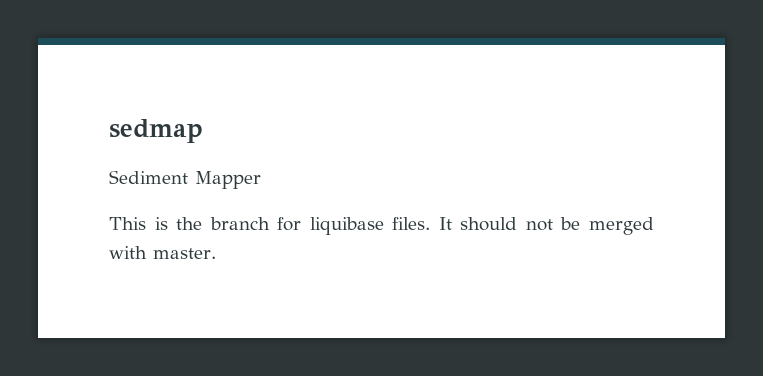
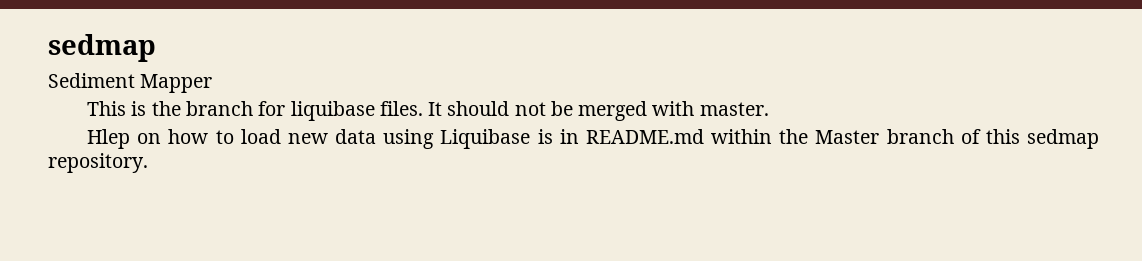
(216, 253) none -> [87,129,1100,149] [48,153,148,173] // Hlep on how to load new data using Liquibase is in README.md within the Master branch of this sedmap repository.

